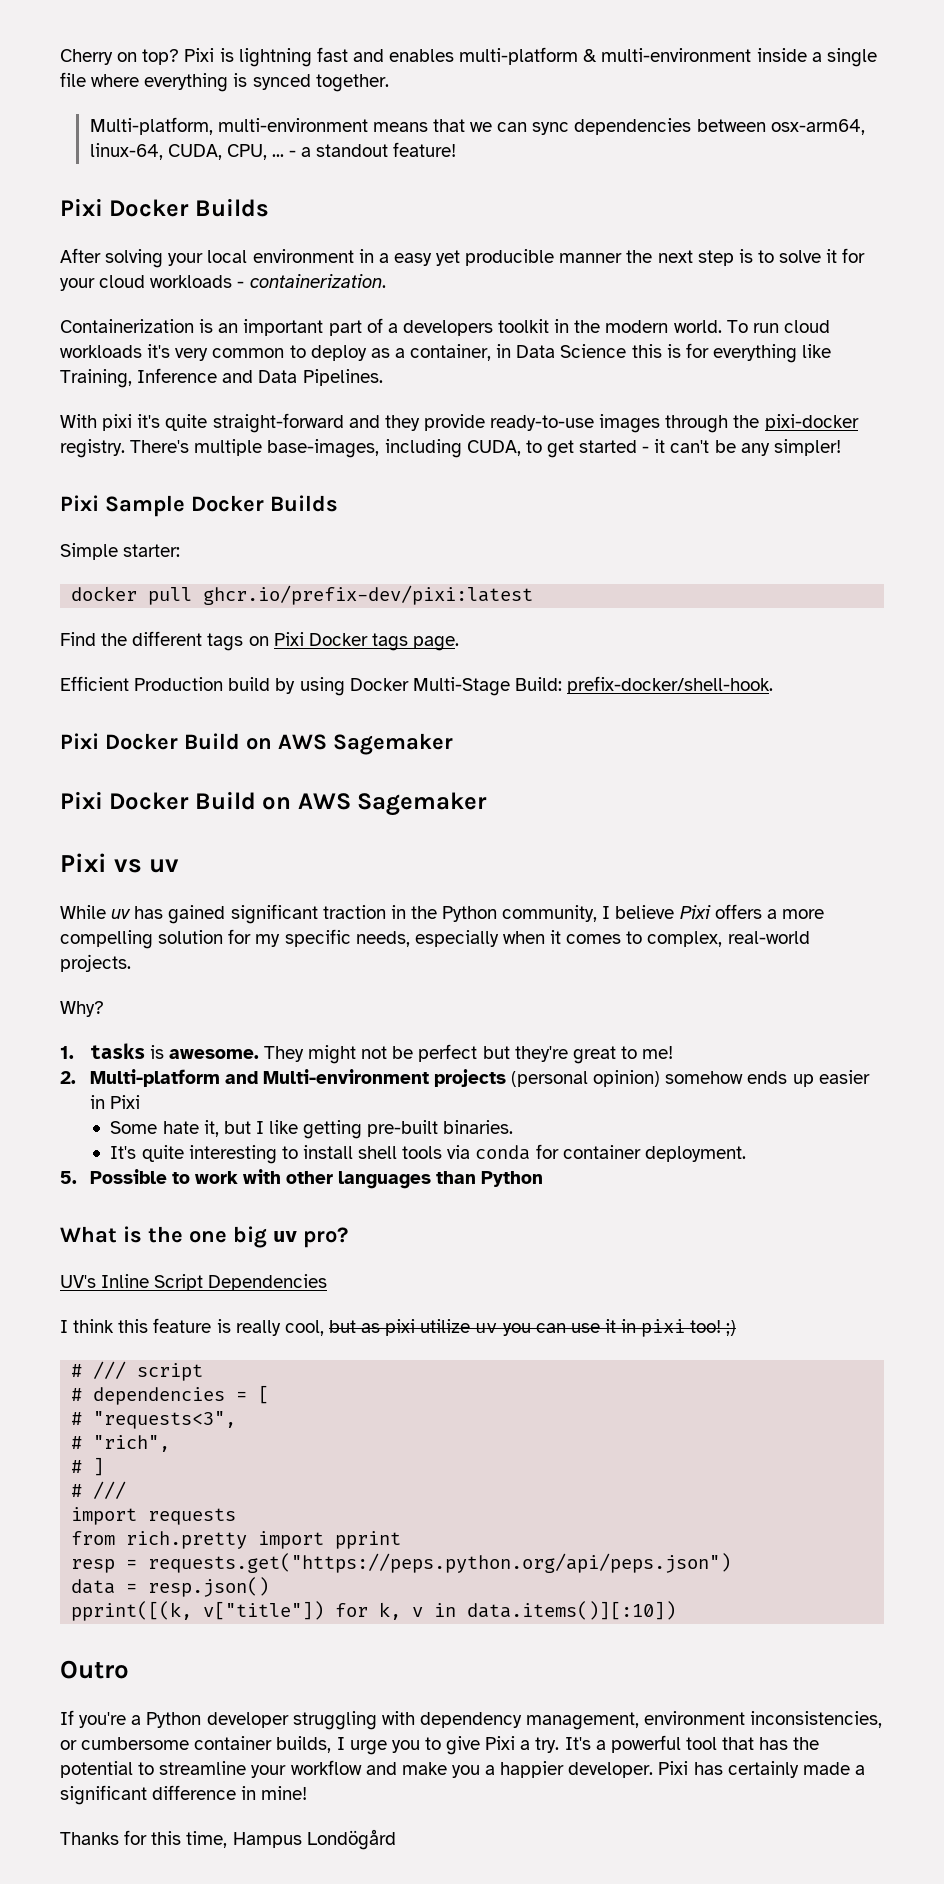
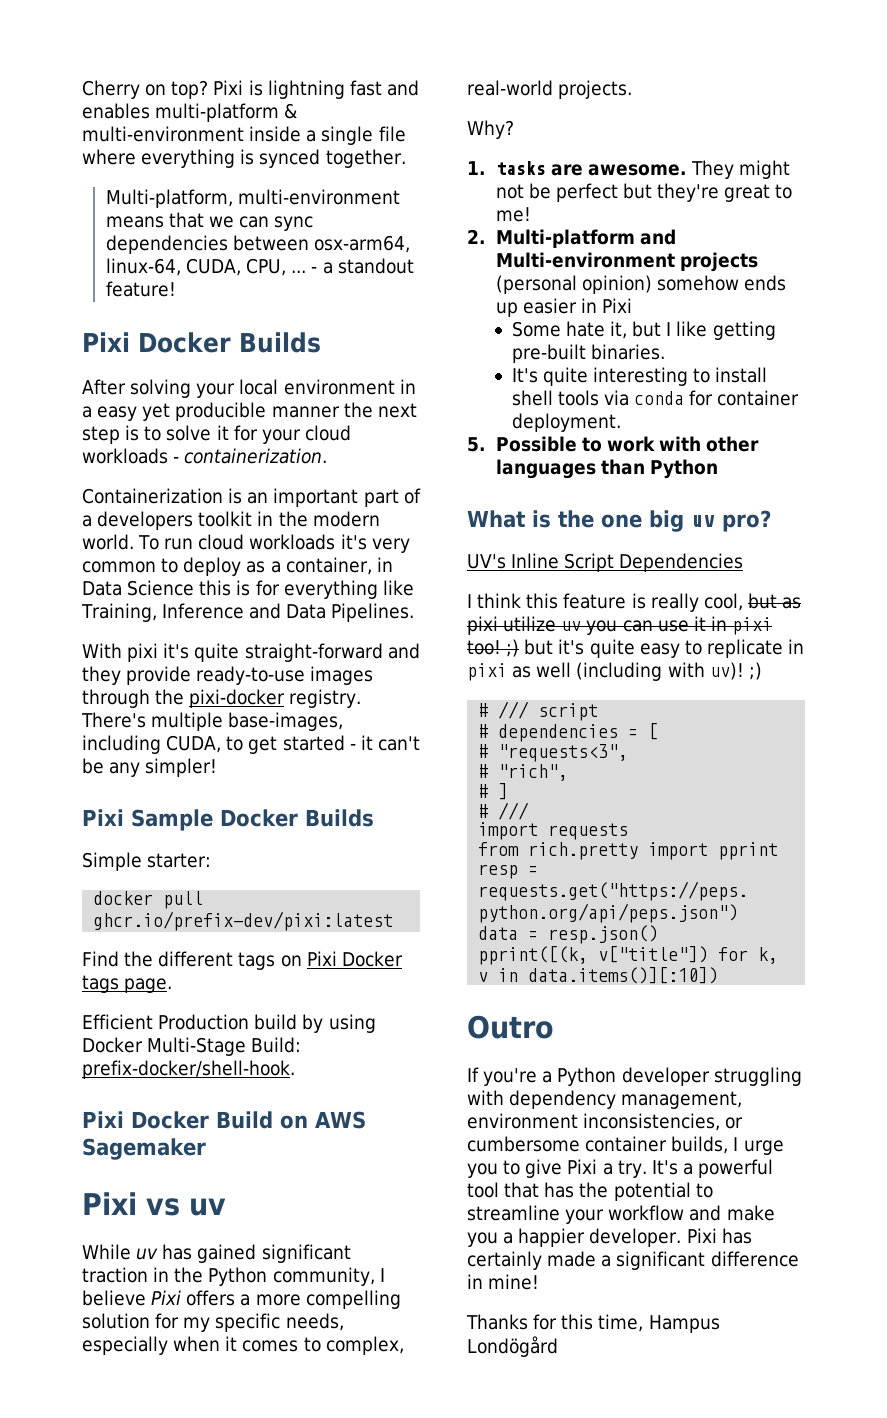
[60,791,488,816] // Pixi Docker Build on AWS Sagemaker -> (206, 1149) none
[149,1045,164,1059] is -> [550,164,583,176] are
(737, 1328) none -> [524,639,805,658] [467,662,762,681] but it's quite easy to replicate in pixi as well (including with uv)! ;)

